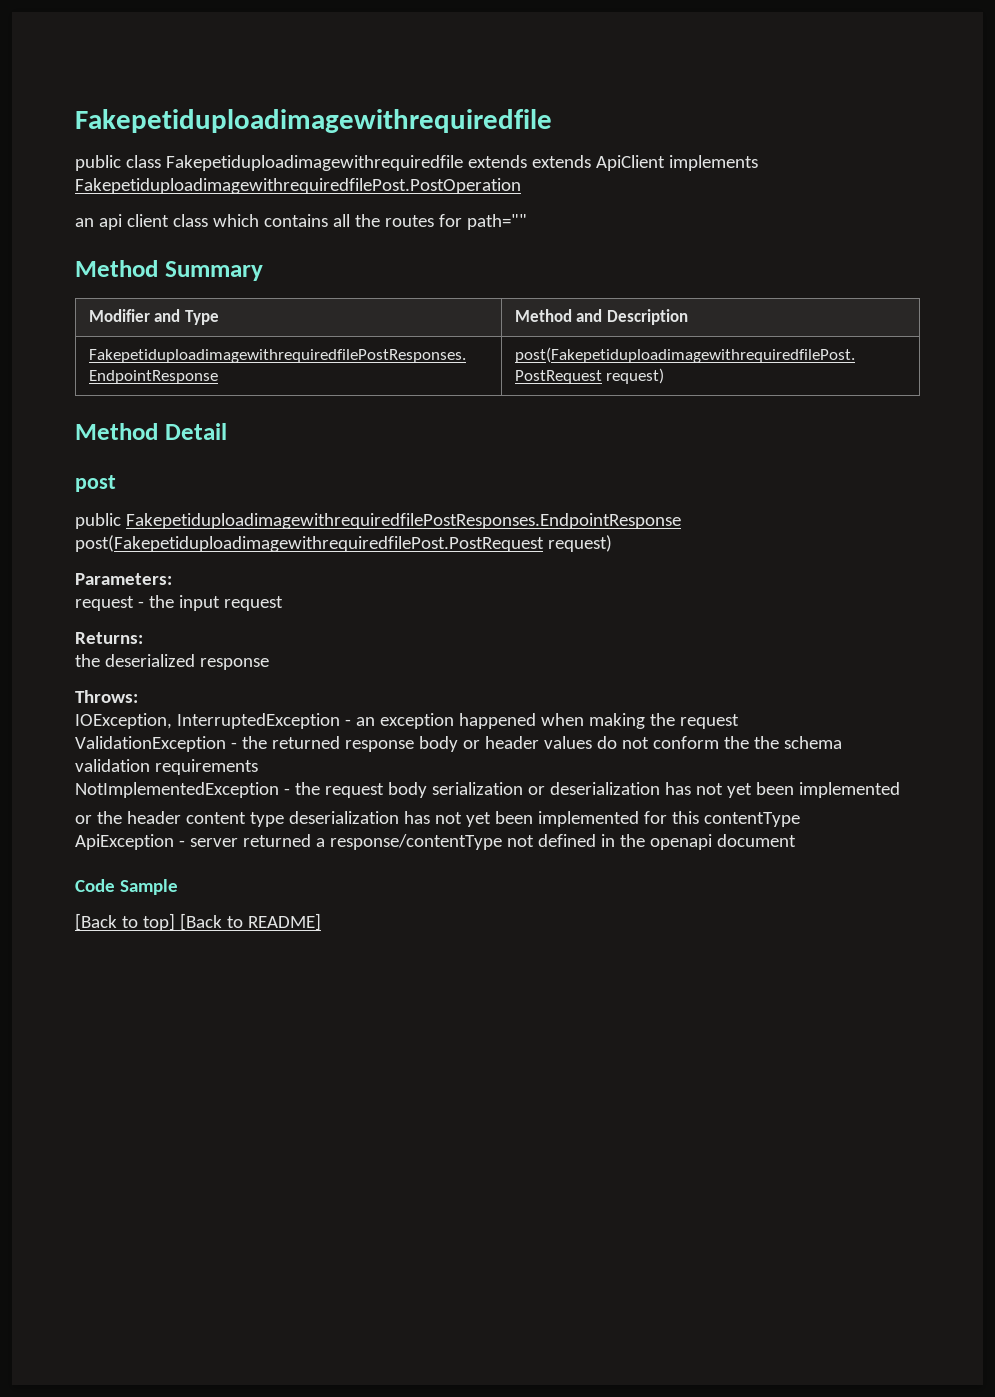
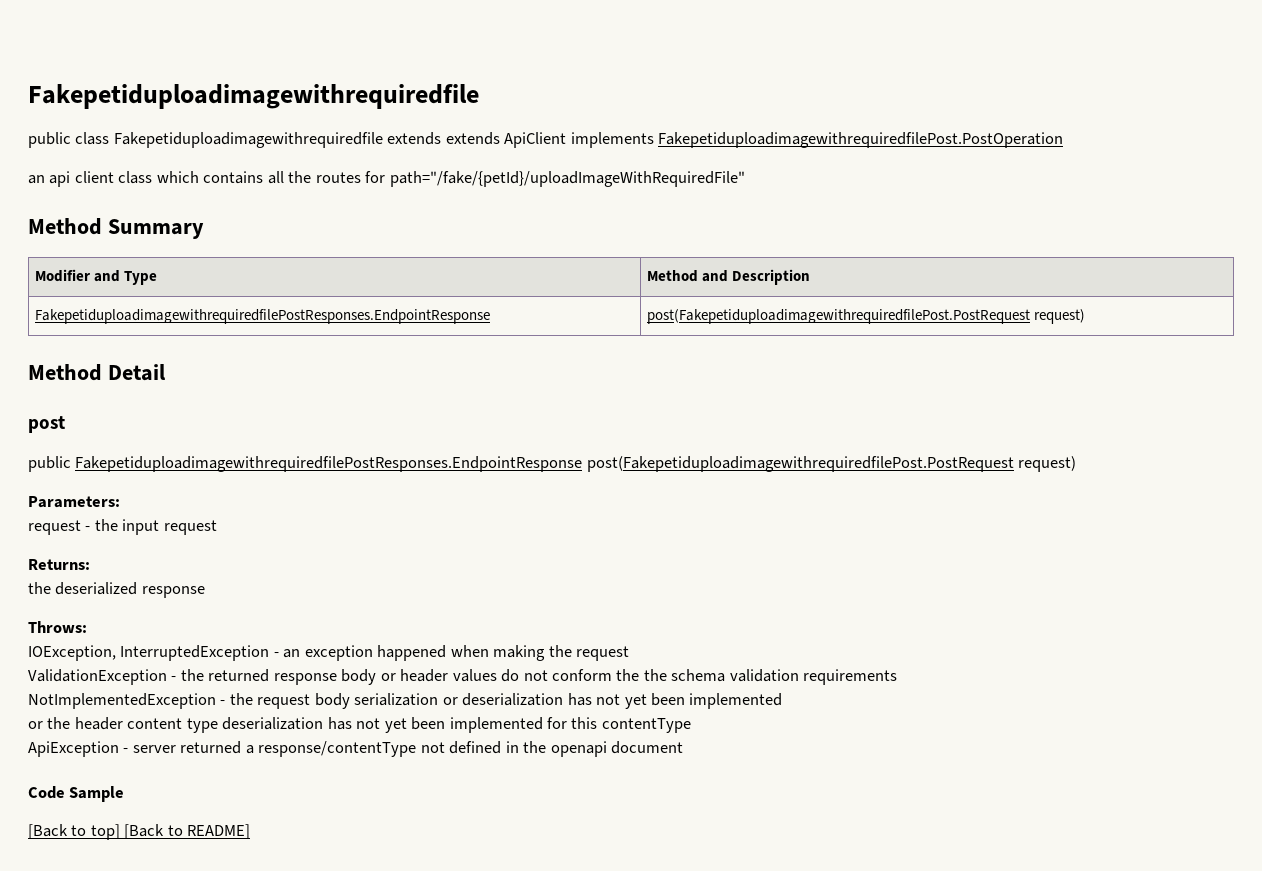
[466,214,527,230] path="" -> [389,171,745,187] path="/fake/{petId}/uploadImageWithRequiredFile"

